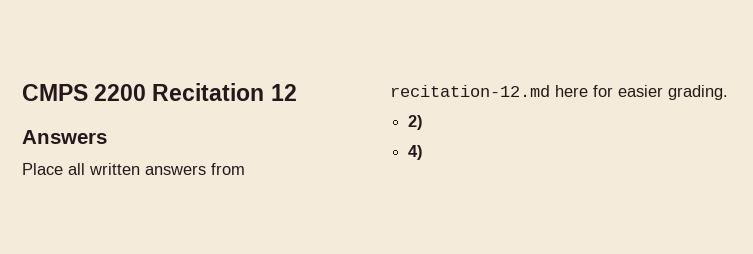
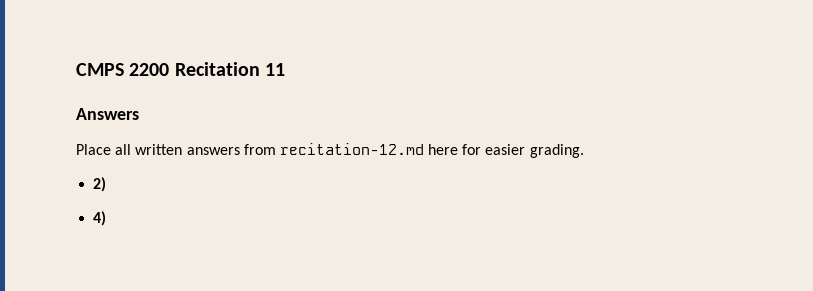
[270,84,297,101] 12 -> [264,63,285,76] 11

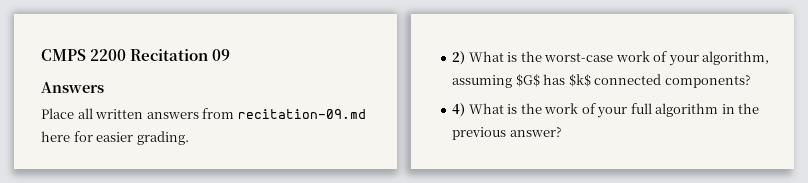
[264,63,285,76] 11 -> [212,49,231,61] 09
[279,143,424,155] recitation-12.md -> [237,109,366,119] recitation-09.md
[93,211,107,226] // 4) -> [468,51,770,66] [452,74,751,88] [452,103,760,118] [452,127,562,140] What is the worst-case work of your algorithm, assuming $G$ has $k$ connected components? // 4) What is the work of your full algorithm in the previous answer?

